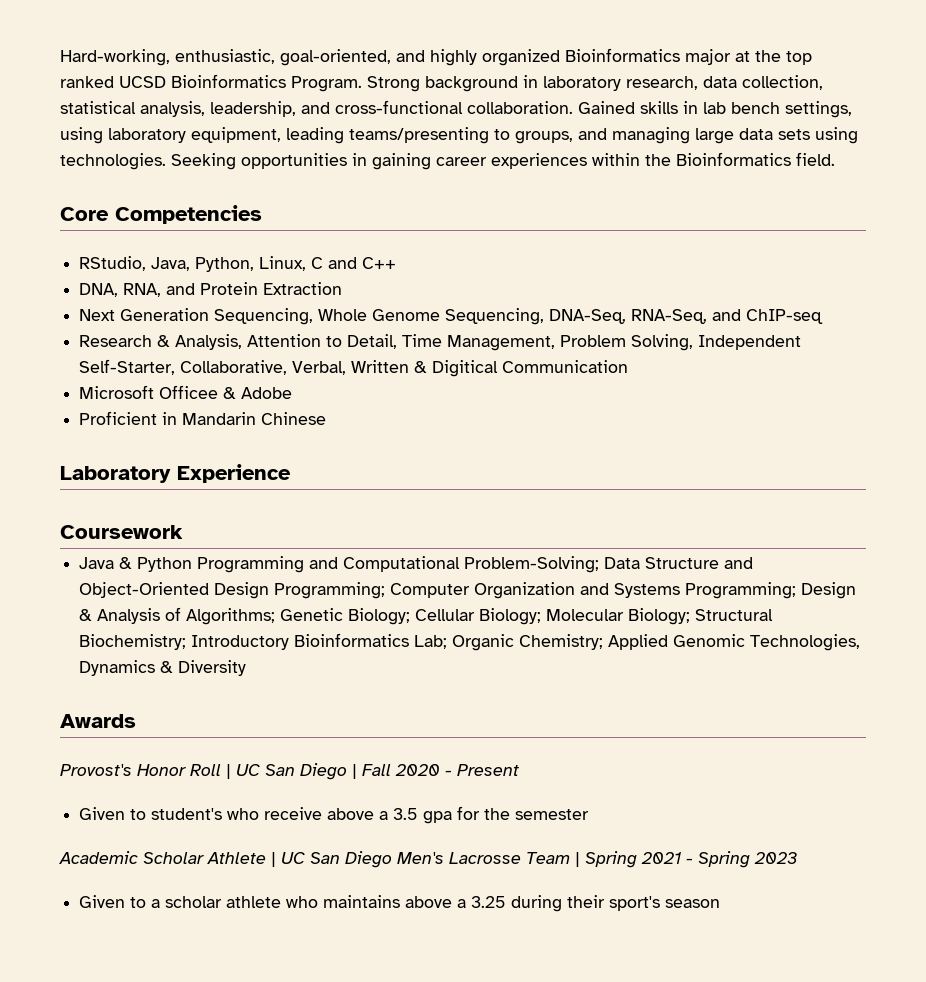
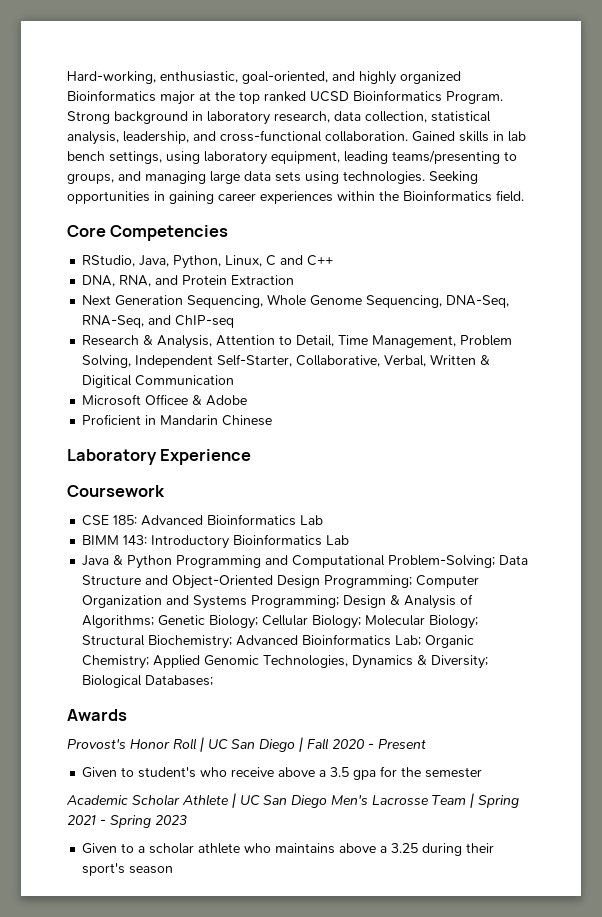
(183, 532) none -> [82,514,324,526] [82,534,350,549] // CSE 185: Advanced Bioinformatics Lab // BIMM 143: Introductory Bioinformatics Lab
[191,635,290,650] Introductory -> [236,635,299,646] Advanced
[178,660,247,676] Diversity -> [431,655,489,669] [82,675,214,688] Diversity; Biological Databases;

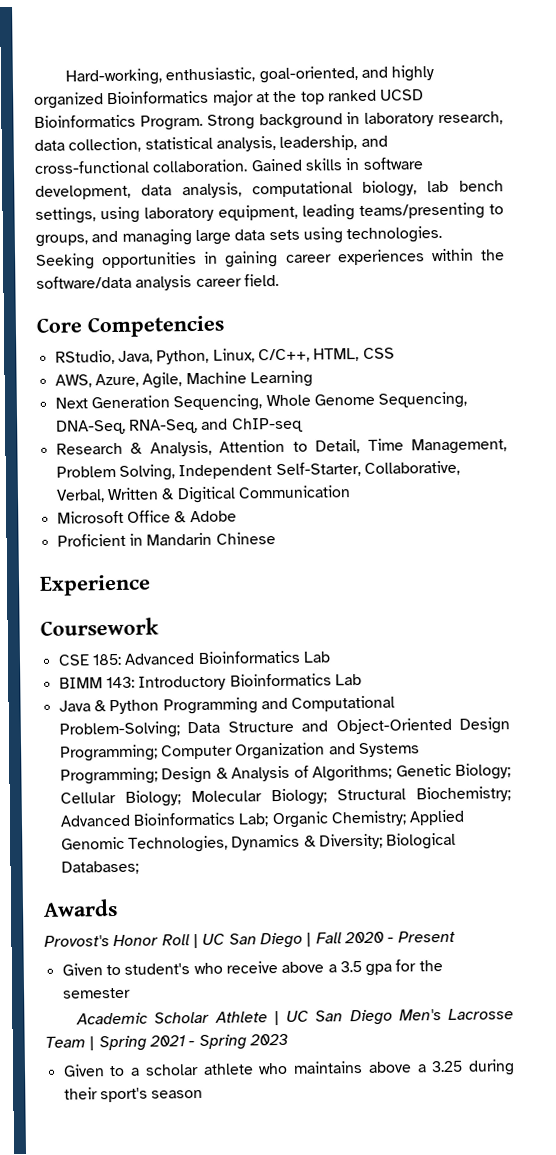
(504, 136) none -> [362,157,424,170] [35,180,418,200] software development, data analysis, computational biology,
[403,190,492,202] Bioinformatics -> [36,275,242,291] software/data analysis career
[266,255,334,266] [82,275,295,287] C and C++ // DNA, RNA, and Protein Extraction -> [257,347,395,363] [54,370,313,389] C/C++, HTML, CSS // AWS, Azure, Agile, Machine Learning
[145,394,189,405] Officee -> [126,510,171,523] Office
[67,449,157,465] Laboratory -> (276, 538) none

